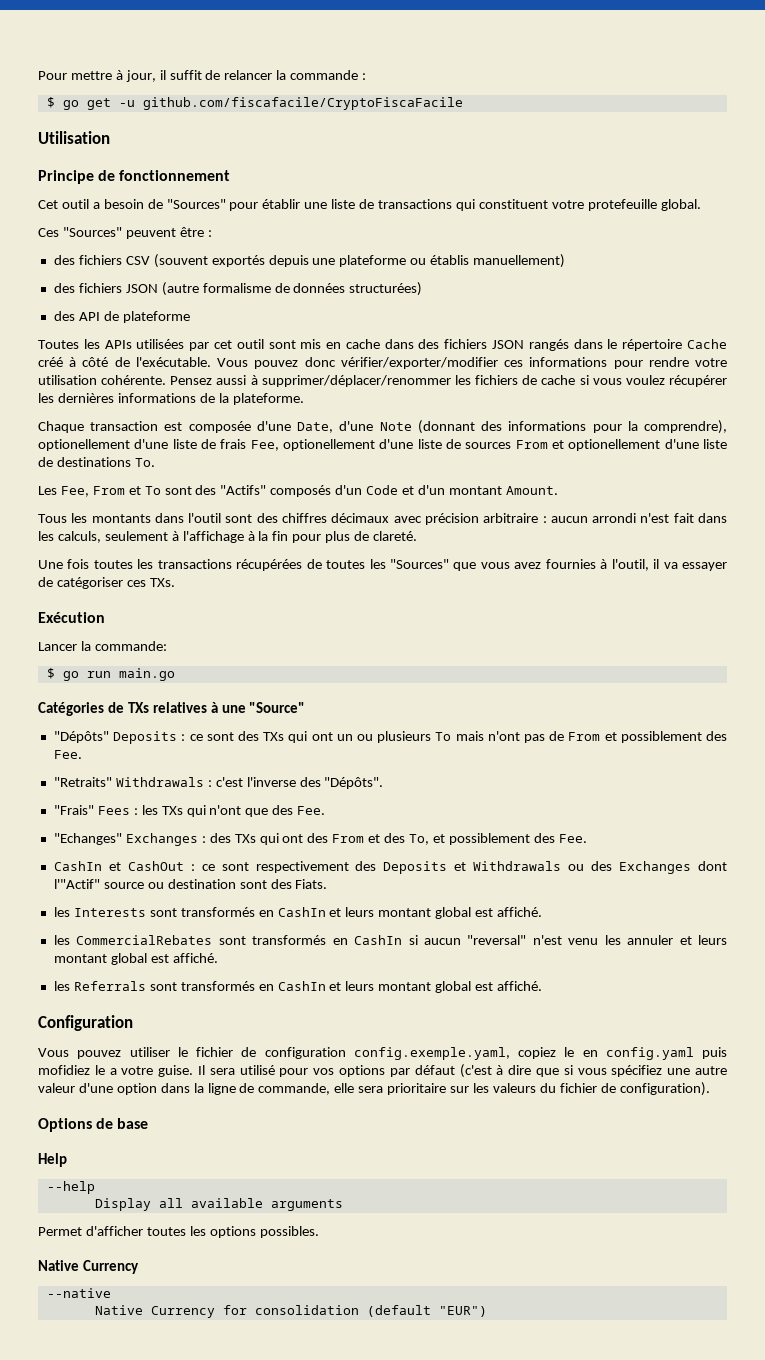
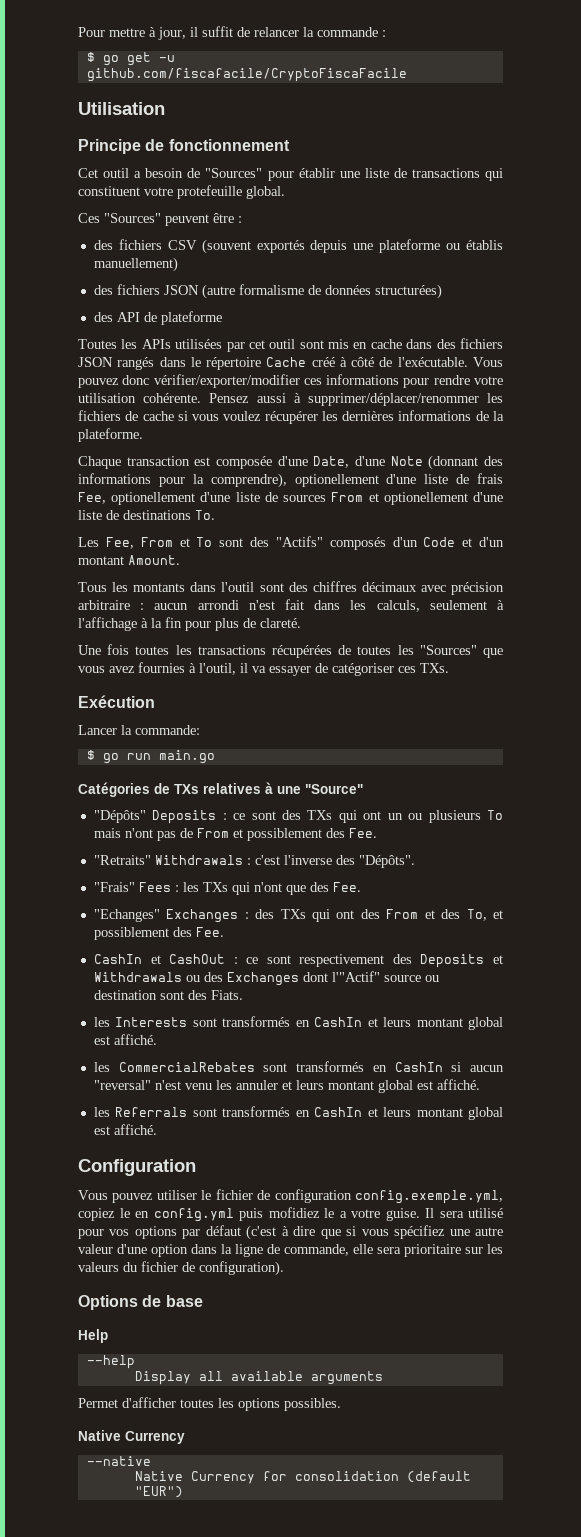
[353,1047,510,1060] config.exemple.yaml, -> [355,1190,503,1204] config.exemple.yml,
[605,1047,694,1060] config.yaml -> [153,1208,234,1222] config.yml

